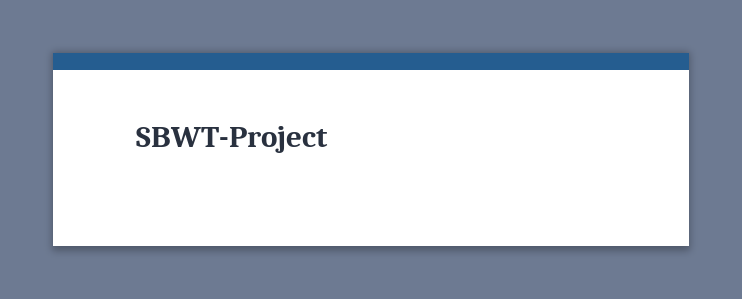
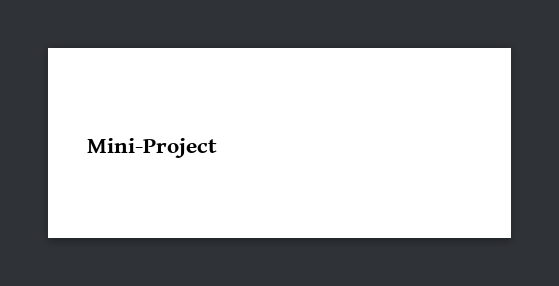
[136,126,328,153] SBWT-Project -> [87,138,217,158] Mini-Project

